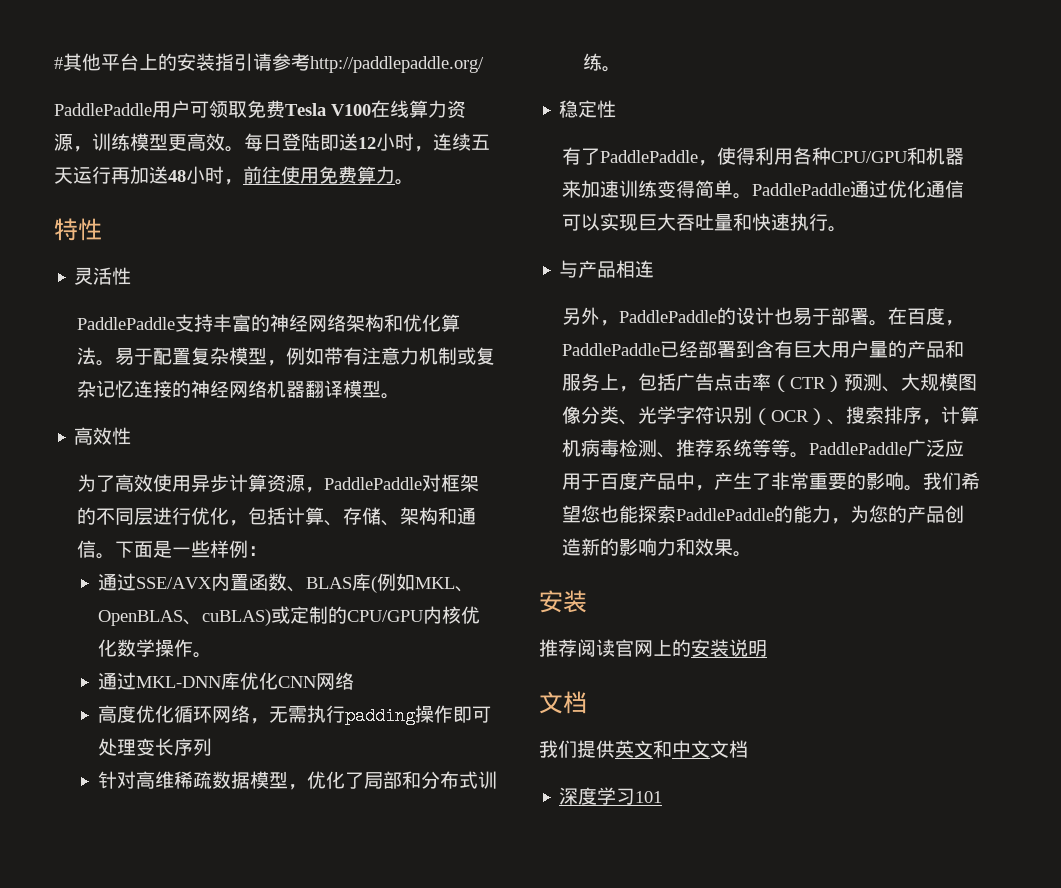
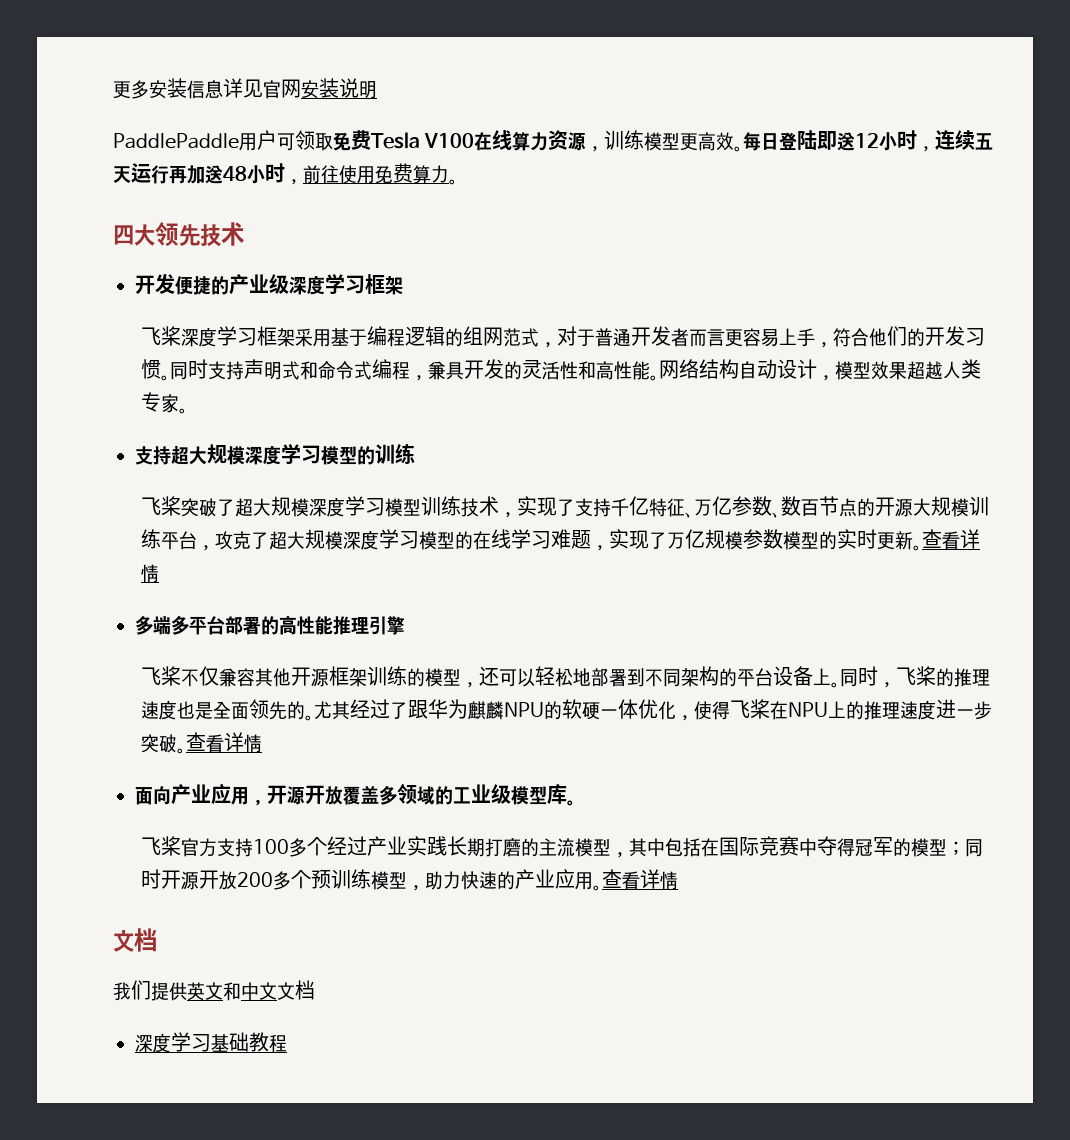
[54,53,484,73] #其他平台上的安装指引请参考http://paddlepaddle.org/ -> [113,78,377,99] 更多安装信息详见官网安装说明
[54,218,102,241] [74,267,132,285] [77,314,461,332] [77,347,496,366] [77,380,401,399] [74,427,132,445] [77,474,480,493] [77,507,477,526] [77,540,268,559] [97,573,474,593] [97,606,480,626] [97,639,212,658] [97,672,354,690] [97,705,491,725] [97,738,212,756] [97,771,497,790] [582,53,621,72] [559,100,617,118] [562,147,965,166] [562,180,965,199] [562,213,848,232] [559,260,655,278] [562,307,965,326] [562,340,965,358] [562,373,978,392] [562,406,980,425] [562,439,965,458] [562,472,981,491] [562,505,965,524] [562,538,753,557] [539,590,587,613] [539,639,767,657] 特性 // 灵活性 // PaddlePaddle支持丰富的神经网络架构和优化算法。易于配置复杂模型，例如带有注意力机制或复杂记忆连接的神经网络机器翻译模型。 // 高效性 // 为了高效使用异步计算资源，PaddlePaddle对框架的不同层进行优化，包括计算、存储、架构和通信。下面是一些样例： // 通过SSE/AVX内置函数、BLAS库(例如MKL、OpenBLAS、cuBLAS)或定制的CPU/GPU内核优化数学操作。 // 通过MKL-DNN库优化CNN网络 // 高度优化循环网络，无需执行padding操作即可处理变长序列 // 针对高维稀疏数据模型，优化了局部和分布式训练。 // 稳定性 // 有了PaddlePaddle，使得利用各种CPU/GPU和机器来加速训练变得简单。PaddlePaddle通过优化通信可以实现巨大吞吐量和快速执行。 // 与产品相连 // 另外，PaddlePaddle的设计也易于部署。在百度，PaddlePaddle已经部署到含有巨大用户量的产品和服务上，包括广告点击率（CTR）预测、大规模图像分类、光学字符识别（OCR）、搜索排序，计算机病毒检测、推荐系统等等。PaddlePaddle广泛应用于百度产品中，产生了非常重要的影响。我们希望您也能探索PaddlePaddle的能力，为您的产品创造新的影响力和效果。 // 安装 // 推荐阅读官网上的安装说明 -> [113,222,245,247] [135,274,403,295] [140,326,985,348] [140,359,981,381] [140,392,188,414] [135,443,415,465] [140,496,989,518] [140,529,980,551] [140,564,159,583] [135,615,405,635] [140,666,990,688] [140,699,992,721] [140,732,262,754] [135,783,576,806] [140,836,983,858] [140,869,678,891] 四大领先技术 // 开发便捷的产业级深度学习框架 // 飞桨深度学习框架采用基于编程逻辑的组网范式，对于普通开发者而言更容易上手，符合他们的开发习惯。同时支持声明式和命令式编程，兼具开发的灵活性和高性能。网络结构自动设计，模型效果超越人类专家。 // 支持超大规模深度学习模型的训练 // 飞桨突破了超大规模深度学习模型训练技术，实现了支持千亿特征、万亿参数、数百节点的开源大规模训练平台，攻克了超大规模深度学习模型的在线学习难题，实现了万亿规模参数模型的实时更新。查看详情 // 多端多平台部署的高性能推理引擎 // 飞桨不仅兼容其他开源框架训练的模型，还可以轻松地部署到不同架构的平台设备上。同时，飞桨的推理速度也是全面领先的。尤其经过了跟华为麒麟NPU的软硬一体优化，使得飞桨在NPU上的推理速度进一步突破。查看详情 // 面向产业应用，开源开放覆盖多领域的工业级模型库。 // 飞桨官方支持100多个经过产业实践长期打磨的主流模型，其中包括在国际竞赛中夺得冠军的模型；同时开源开放200多个预训练模型，助力快速的产业应用。查看详情
[635,791,663,803] 101 -> [211,1032,287,1053] 基础教程

